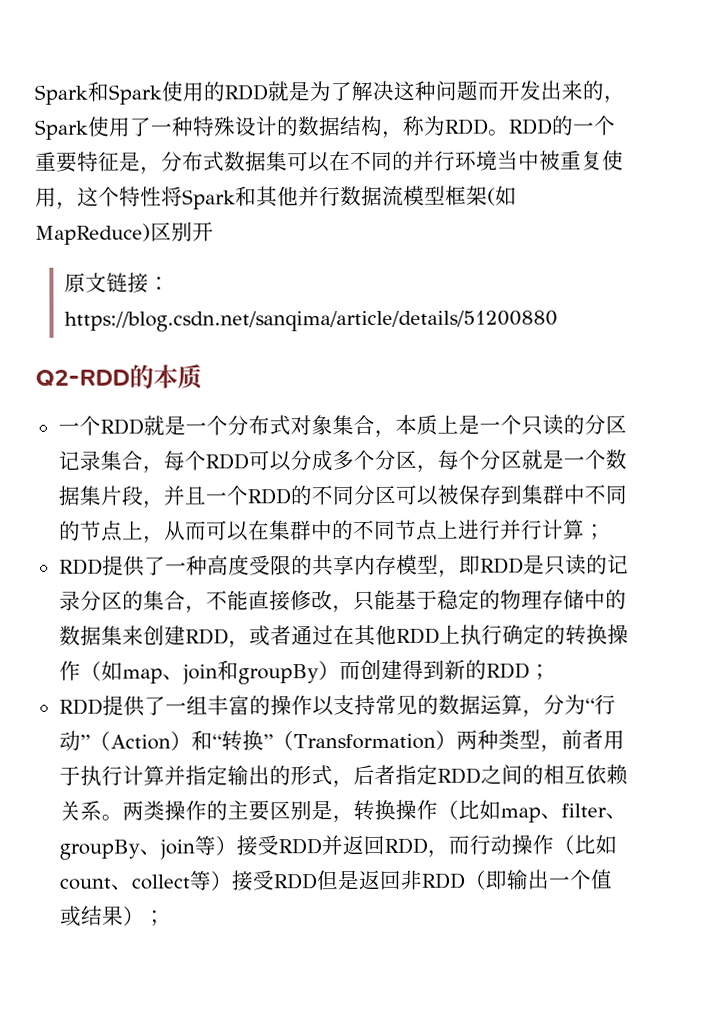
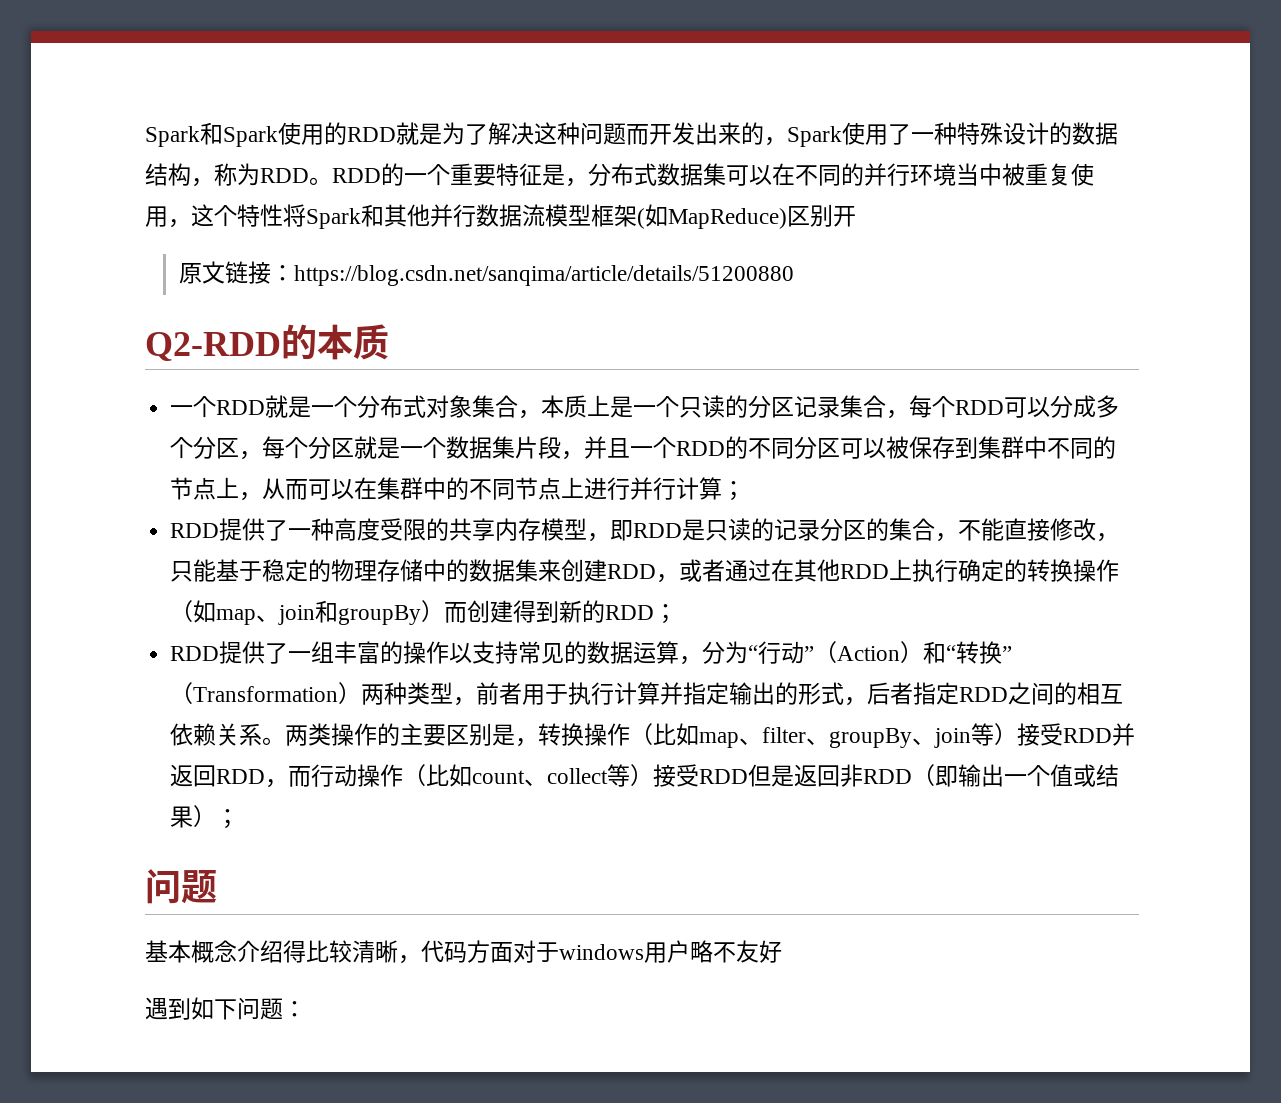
(166, 917) none -> [145,869,217,904] [145,940,782,964] [145,997,306,1020] // 问题 // 基本概念介绍得比较清晰，代码方面对于windows用户略不友好 // 遇到如下问题：

